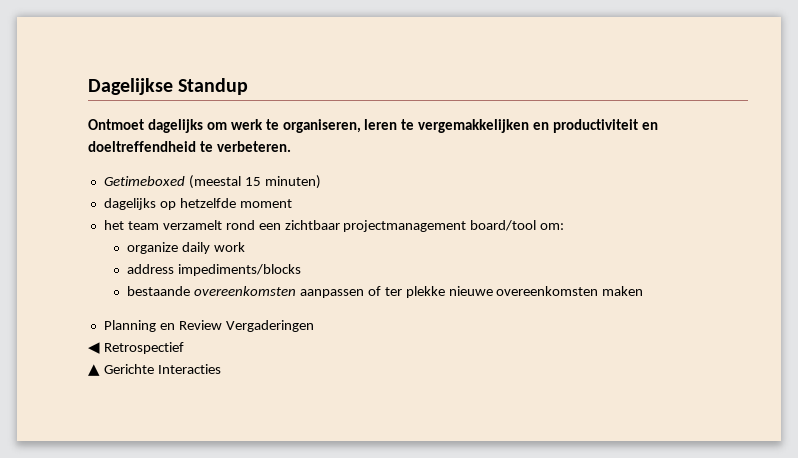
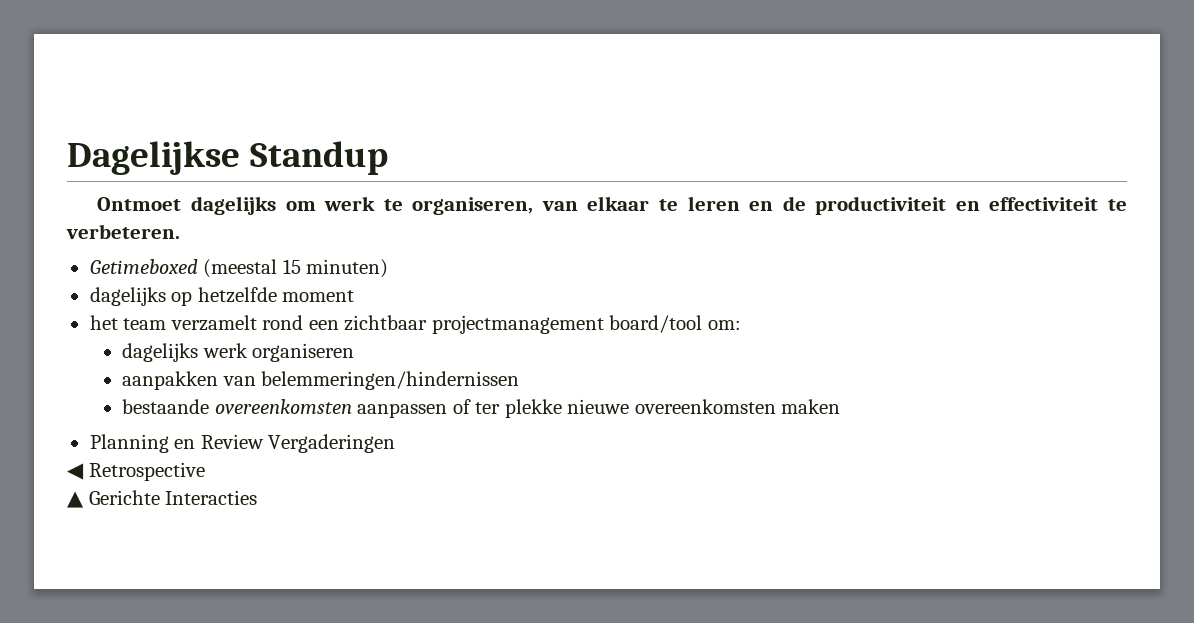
[364,119,550,133] leren te vergemakkelijken en -> [541,196,806,211] van elkaar te leren en de
[88,141,196,152] doeltreffendheid -> [989,197,1099,211] effectiviteit
[127,242,245,254] [127,264,301,276] organize daily work // address impediments/blocks -> [122,343,355,362] [122,371,520,390] dagelijks werk organiseren // aanpakken van belemmeringen/hindernissen
[103,342,184,354] Retrospectief -> [88,462,205,481] Retrospective

